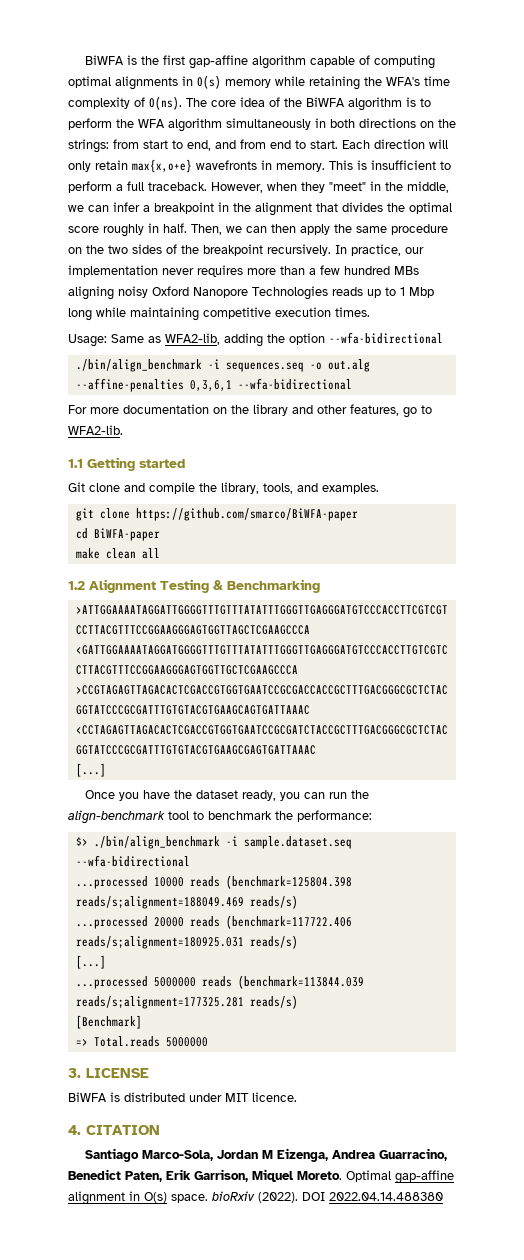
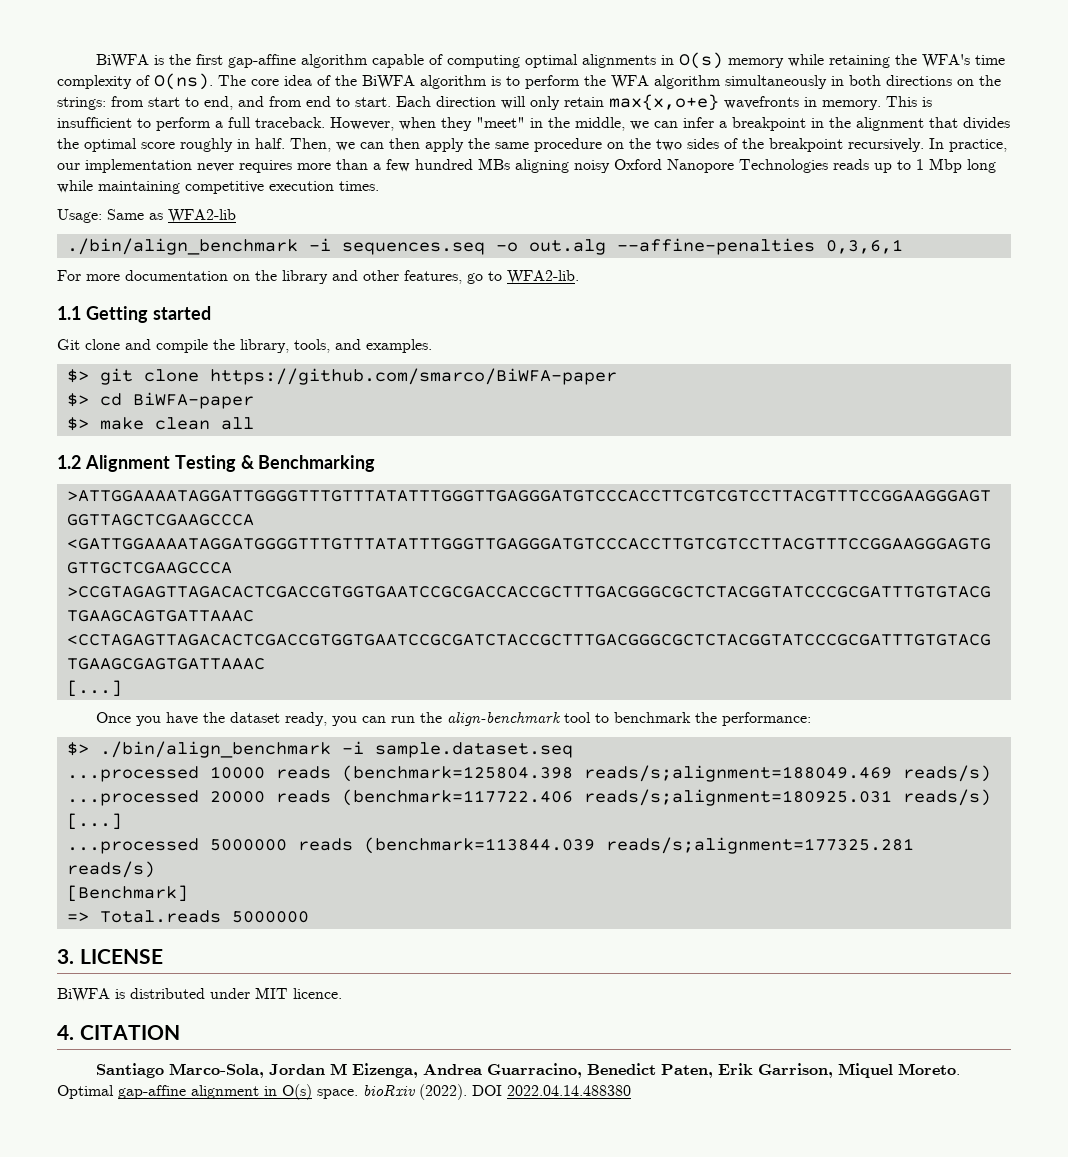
[165,332,443,347] WFA2-lib, adding the option --wfa-bidirectional -> [168,209,236,223] WFA2-lib
[237,378,352,390] --wfa-bidirectional -> (903, 246) none
(379, 488) none -> [66,369,89,383] $>
(358, 514) none -> [66,393,89,407] $>
(160, 534) none -> [66,417,89,431] $>
[75,855,190,867] --wfa-bidirectional -> (573, 750) none

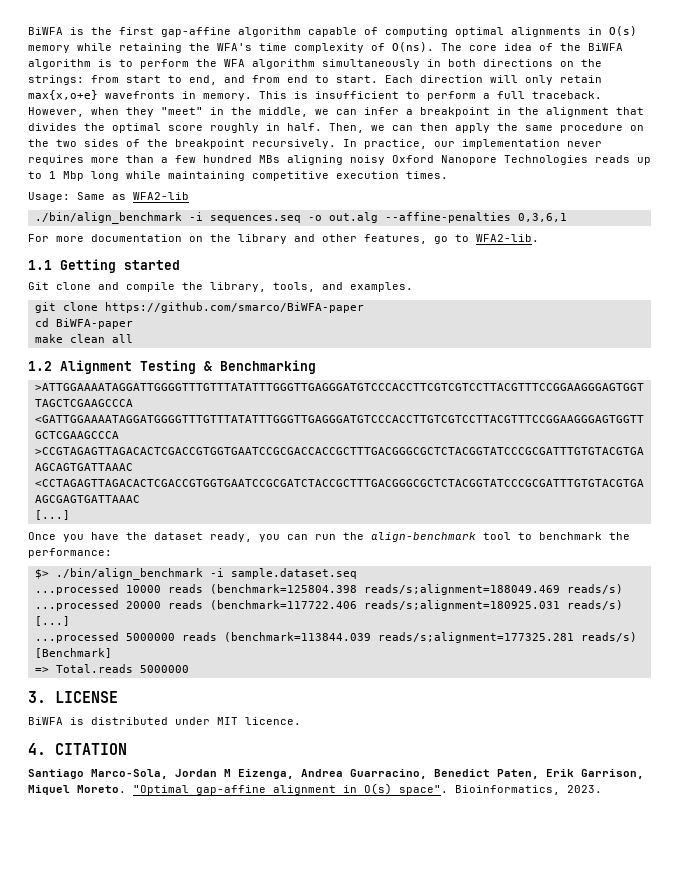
[66,369,89,383] $> -> (413, 287) none
[66,393,89,407] $> -> (364, 307) none
[66,417,89,431] $> -> (133, 323) none
[57,1085,114,1099] Optimal -> [133,785,189,795] "Optimal
[317,1084,631,1100] space. bioRxiv (2022). DOI 2022.04.14.488380 -> [399,785,602,795] space". Bioinformatics, 2023.

